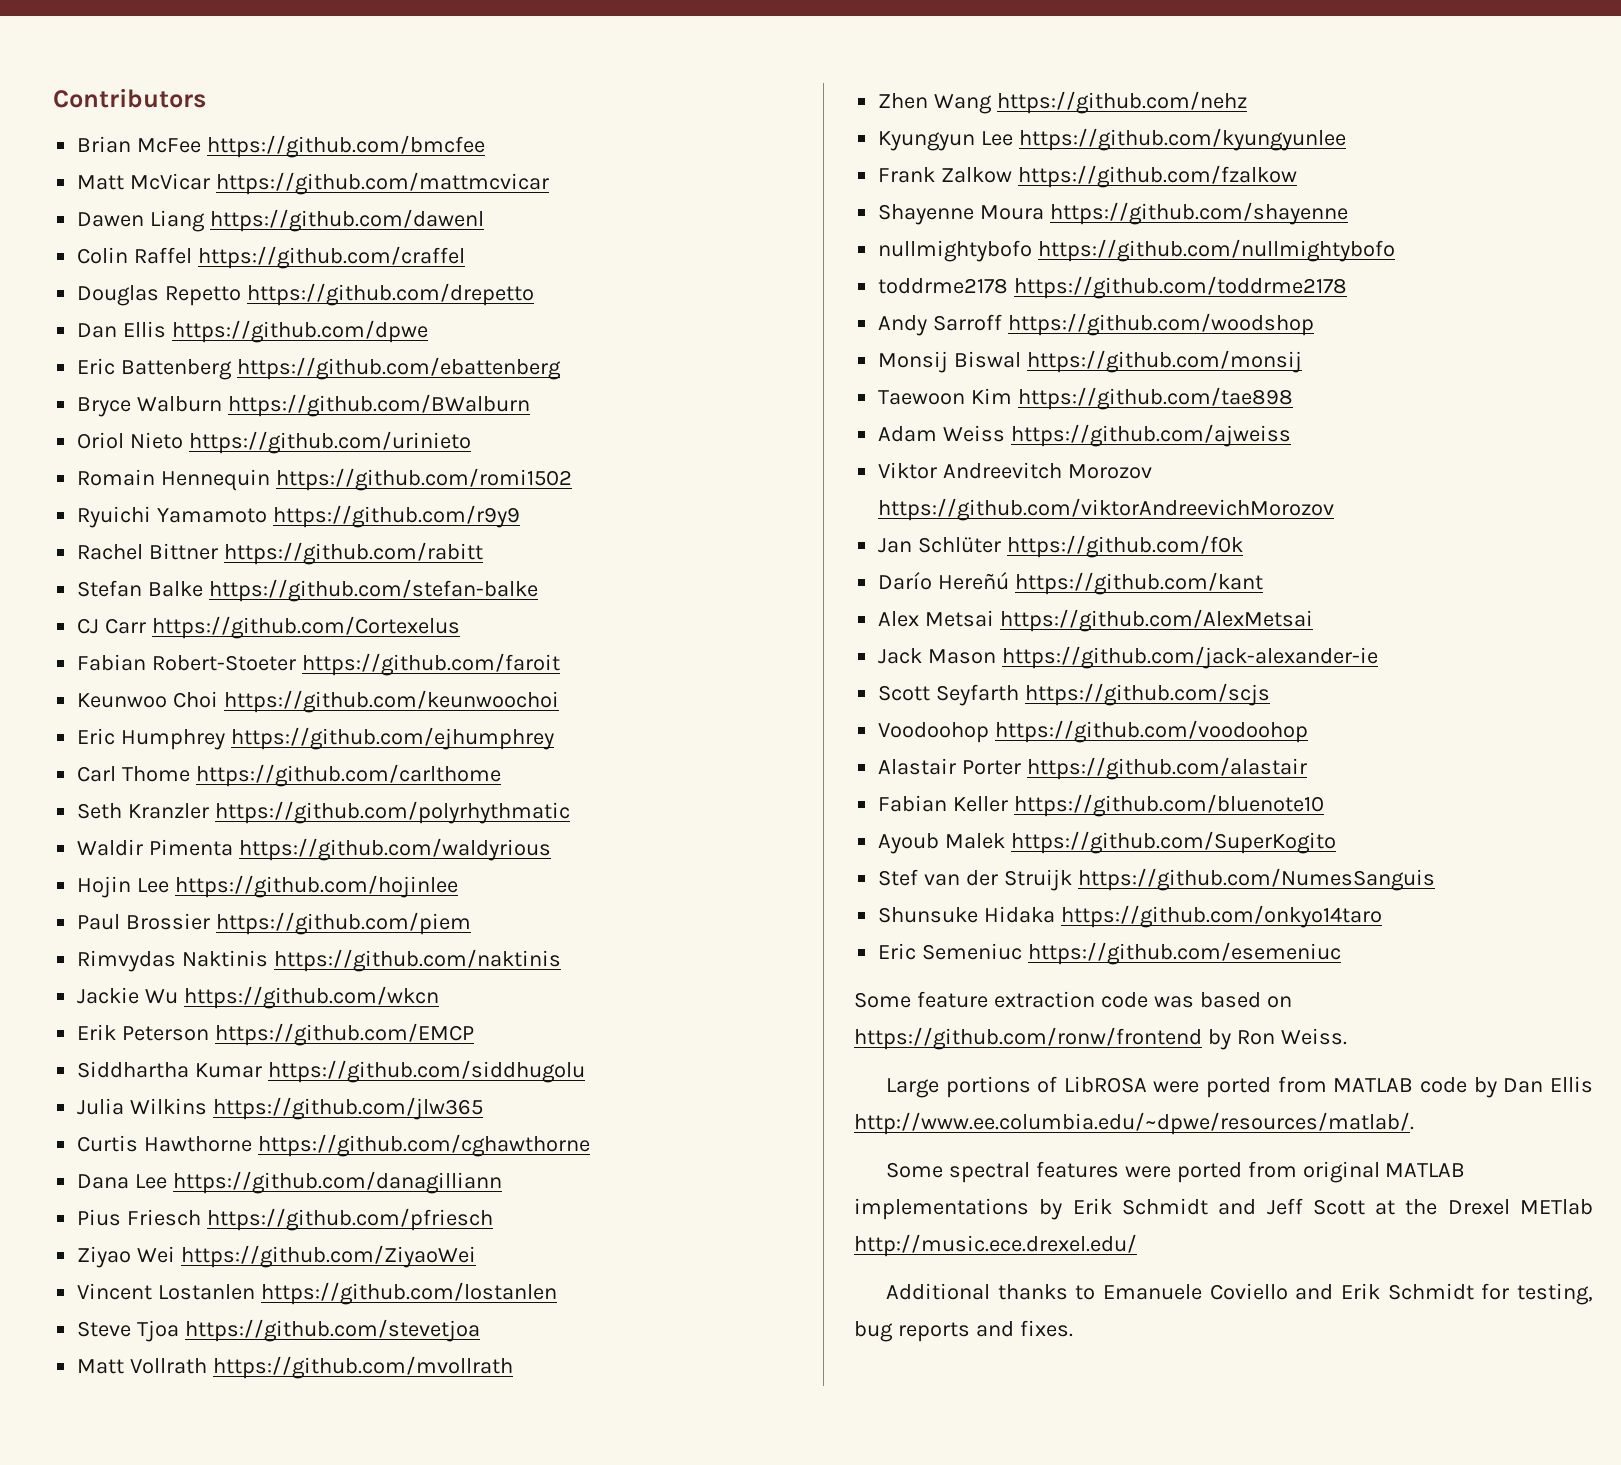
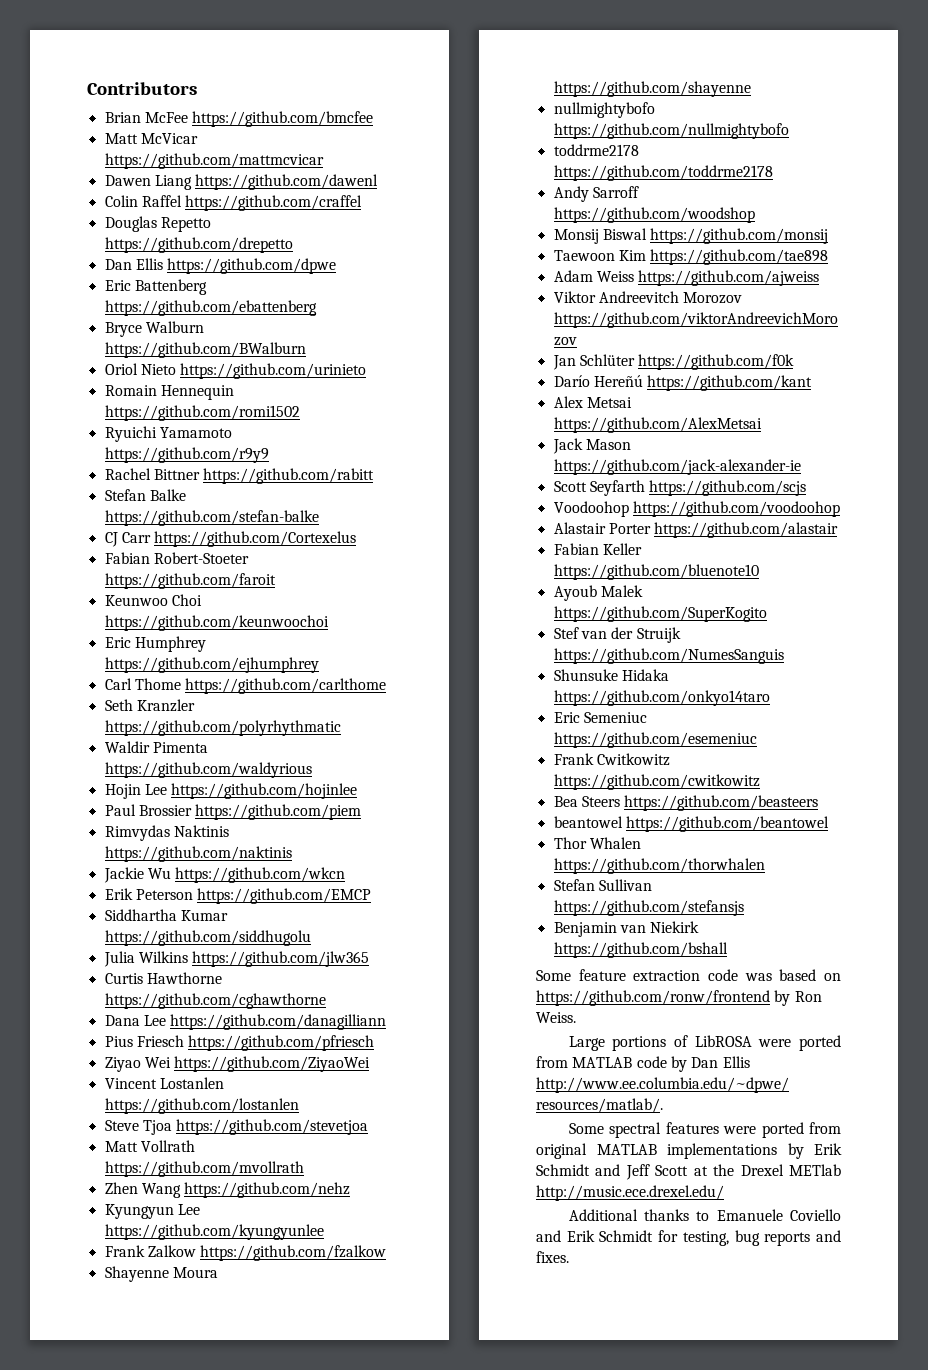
(1342, 953) none -> [553,753,670,766] [553,774,760,790] [553,795,819,811] [553,816,829,832] [553,837,641,849] [553,858,765,874] [553,879,652,891] [553,900,744,916] [553,921,700,937] [553,942,728,958] // Frank Cwitkowitz https://github.com/cwitkowitz // Bea Steers https://github.com/beasteers // beantowel https://github.com/beantowel // Thor Whalen https://github.com/thorwhalen // Stefan Sullivan https://github.com/stefansjs // Benjamin van Niekirk https://github.com/bshall

